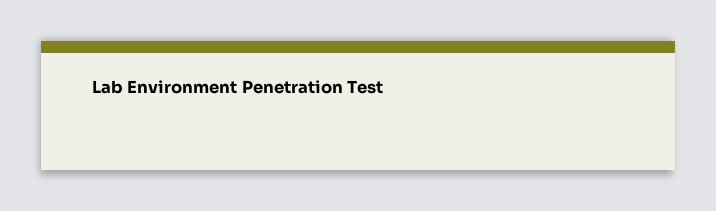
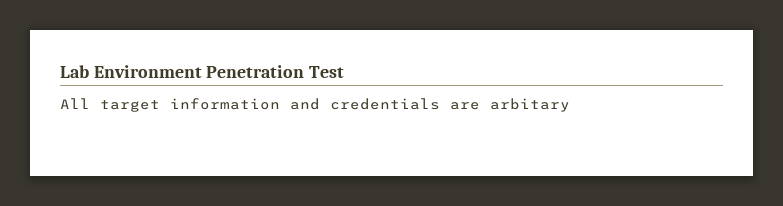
(384, 87) none -> [60,98,570,112] // All target information and credentials are arbitary

